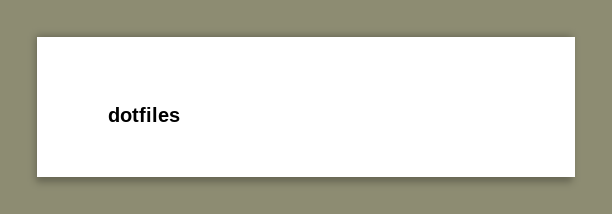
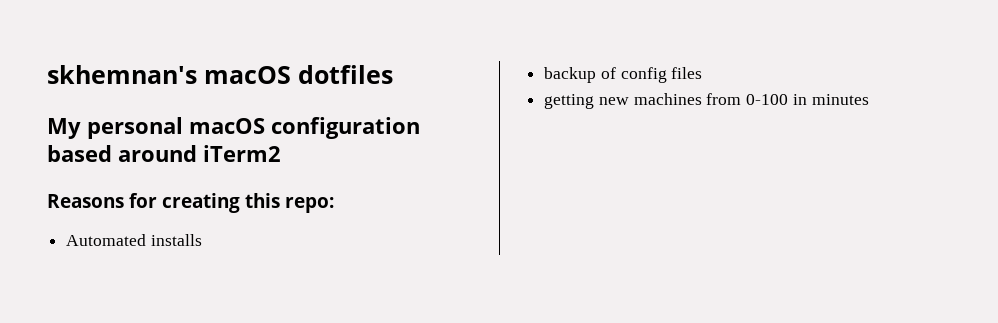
(108, 114) none -> [47,65,291,84] skhemnan's macOS
(180, 114) none -> [47,117,420,139] [47,145,281,162] [47,193,334,213] [66,234,202,246] [544,67,703,83] [544,93,869,109] // My personal macOS configuration based around iTerm2 // Reasons for creating this repo: // Automated installs // backup of config files // getting new machines from 0-100 in minutes

